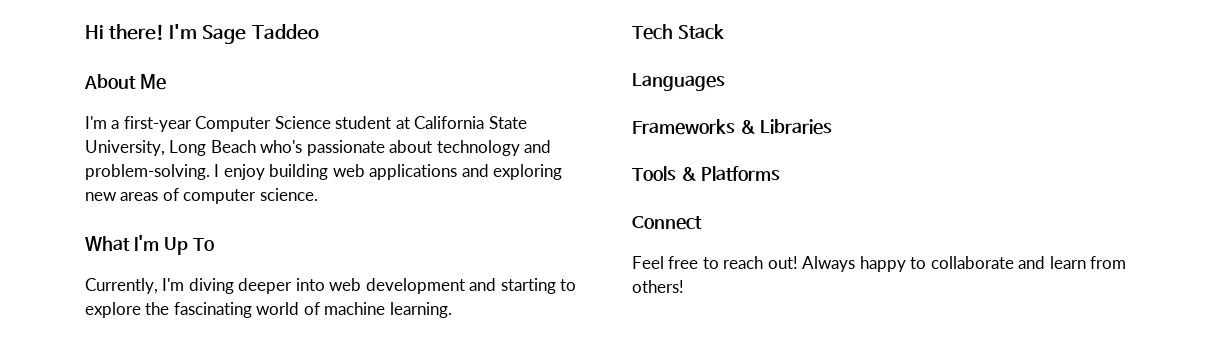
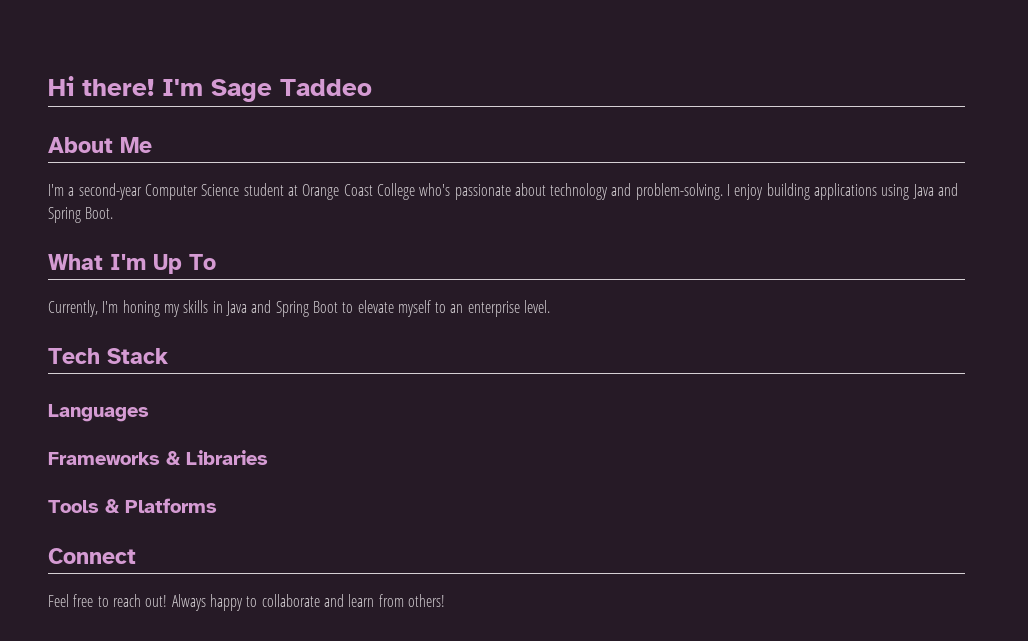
[123,116,192,132] first-year -> [78,183,142,200] second-year
[414,116,527,129] [85,140,256,156] California State University, Long Beach -> [302,183,415,200] Orange Coast College
[332,164,563,180] [85,188,318,204] web applications and exploring new areas of computer science. -> [814,183,959,200] [48,207,114,223] applications using Java and Spring Boot.
[188,278,577,294] [85,302,452,318] diving deeper into web development and starting to explore the fascinating world of machine learning. -> [122,300,551,317] honing my skills in Java and Spring Boot to elevate myself to an enterprise level.

